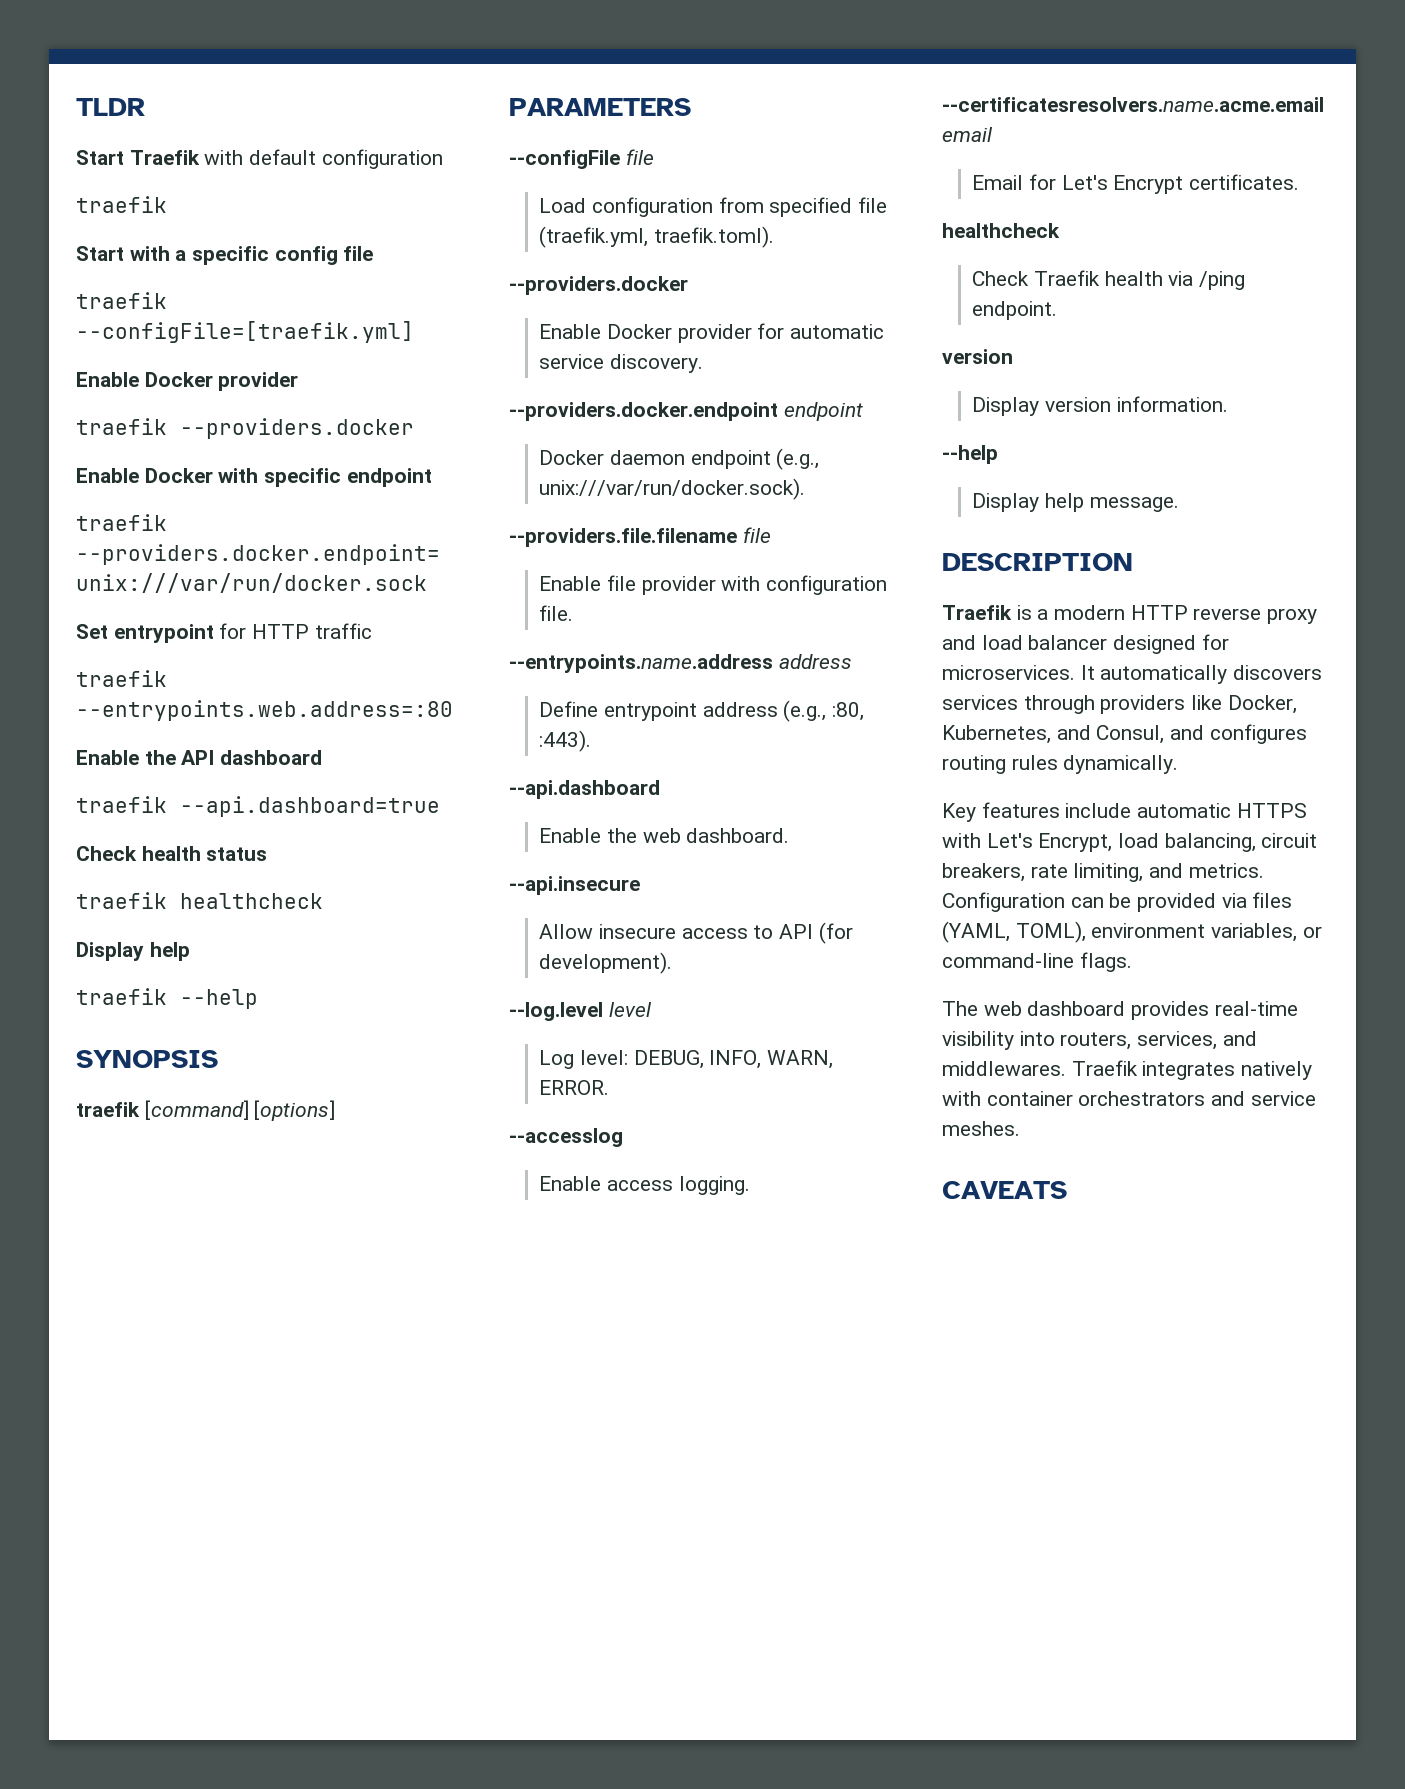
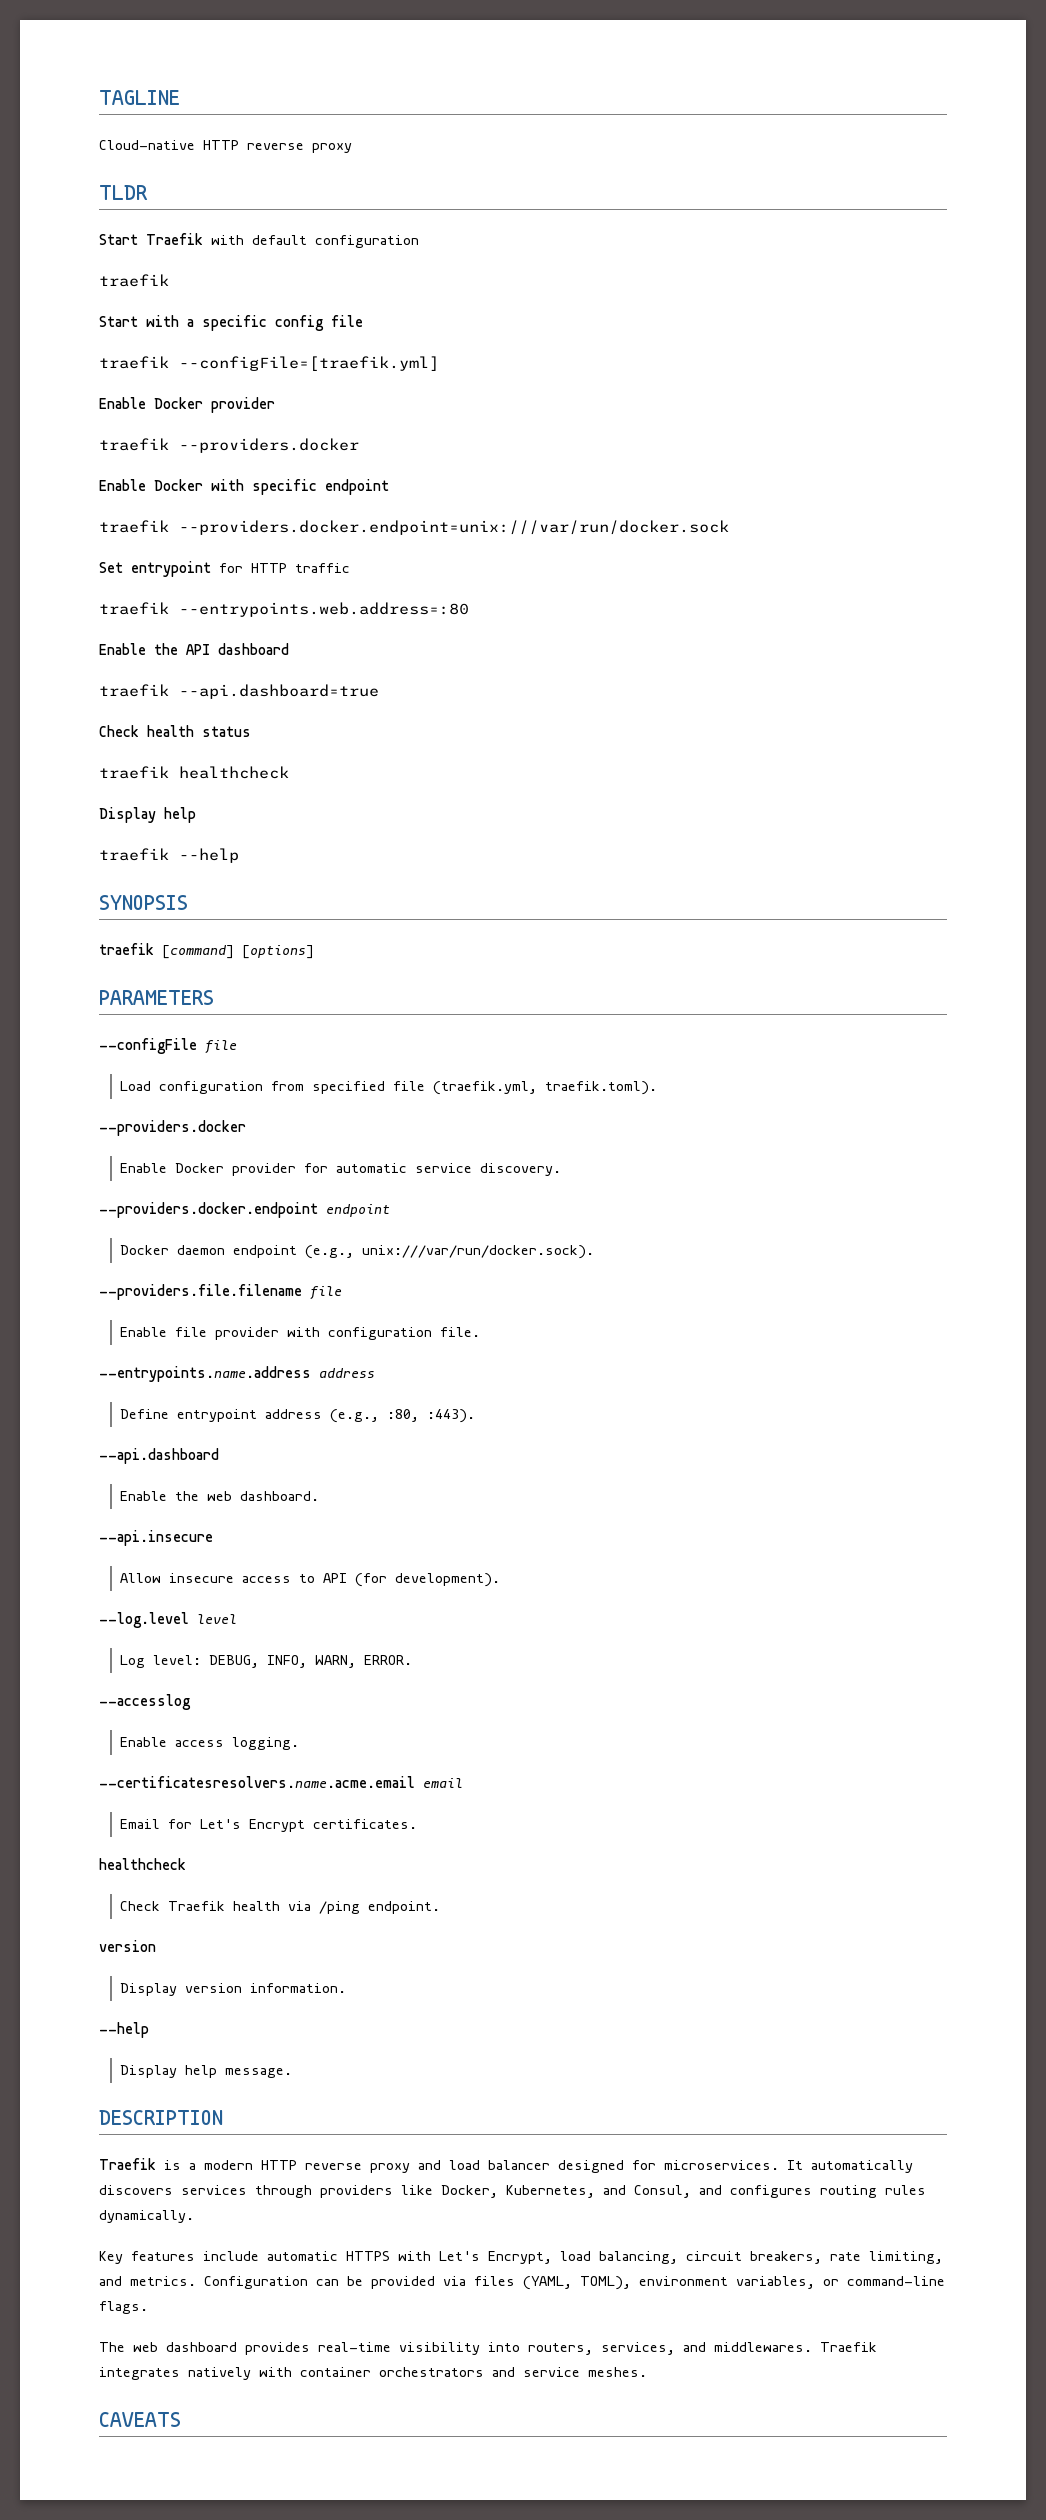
(76, 107) none -> [99,90,180,105] [99,140,352,153] TAGLINE // Cloud-native HTTP reverse proxy //

